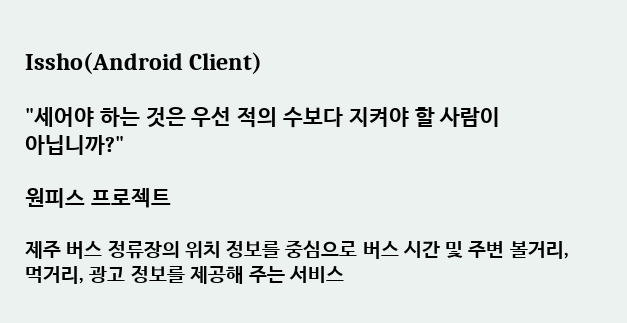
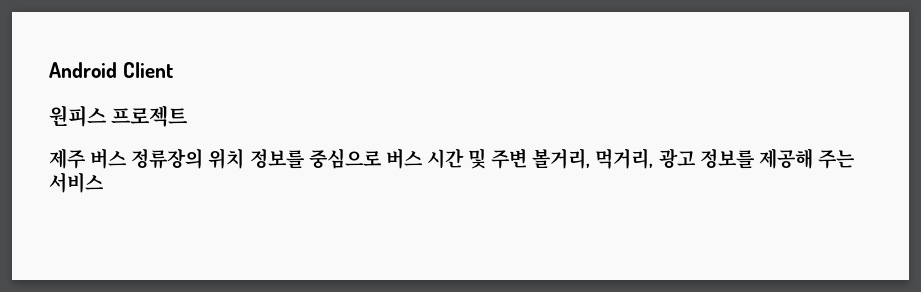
[25,52,263,74] [25,106,501,128] [25,135,124,155] Issho(Android Client) // "세어야 하는 것은 우선 적의 수보다 지켜야 할 사람이 아닙니까?" -> [49,62,173,78] Android Client

